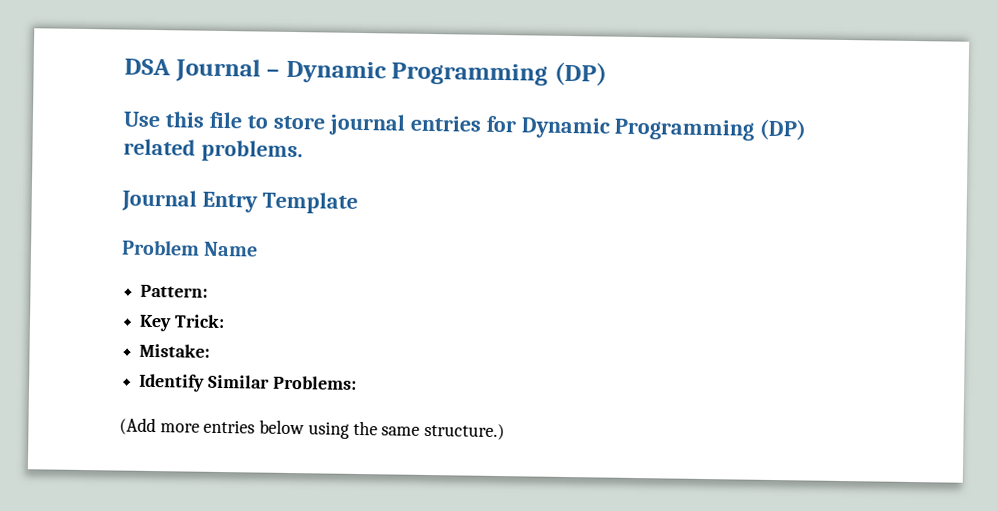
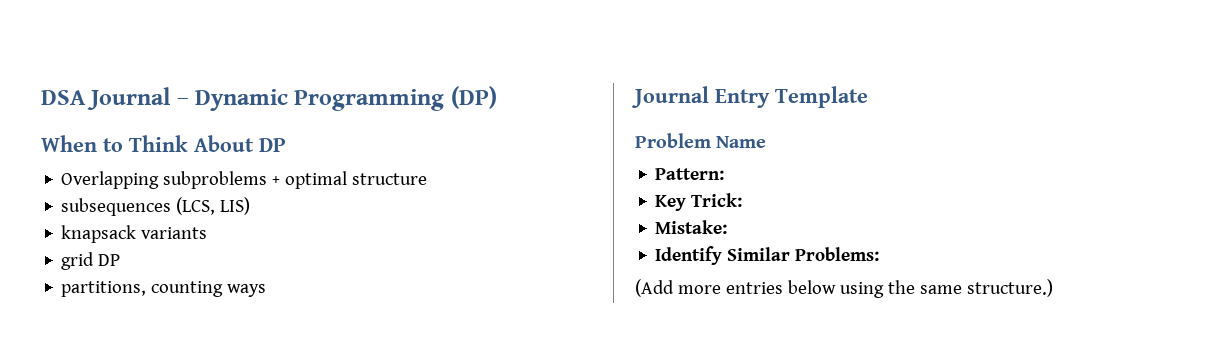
[123,111,808,141] [123,138,303,163] Use this file to store journal entries for Dynamic Programming (DP) related problems. -> [41,135,286,152] [61,171,428,189] [61,197,251,216] [61,225,208,243] [61,252,121,270] [61,281,267,297] When to Think About DP // Overlapping subproblems + optimal structure // subsequences (LCS, LIS) // knapsack variants // grid DP // partitions, counting ways

